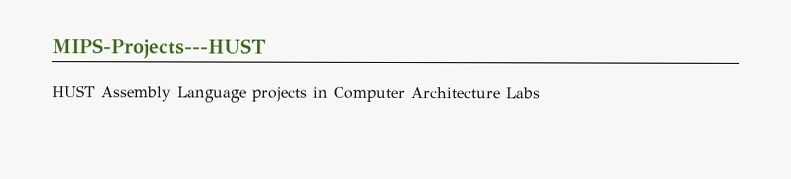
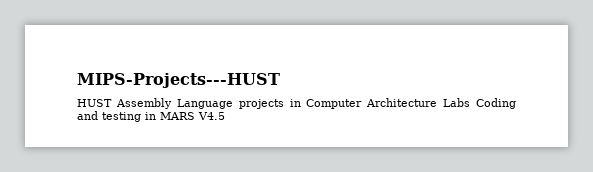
(541, 93) none -> [476,98,516,109] [77,111,225,122] Coding and testing in MARS V4.5

